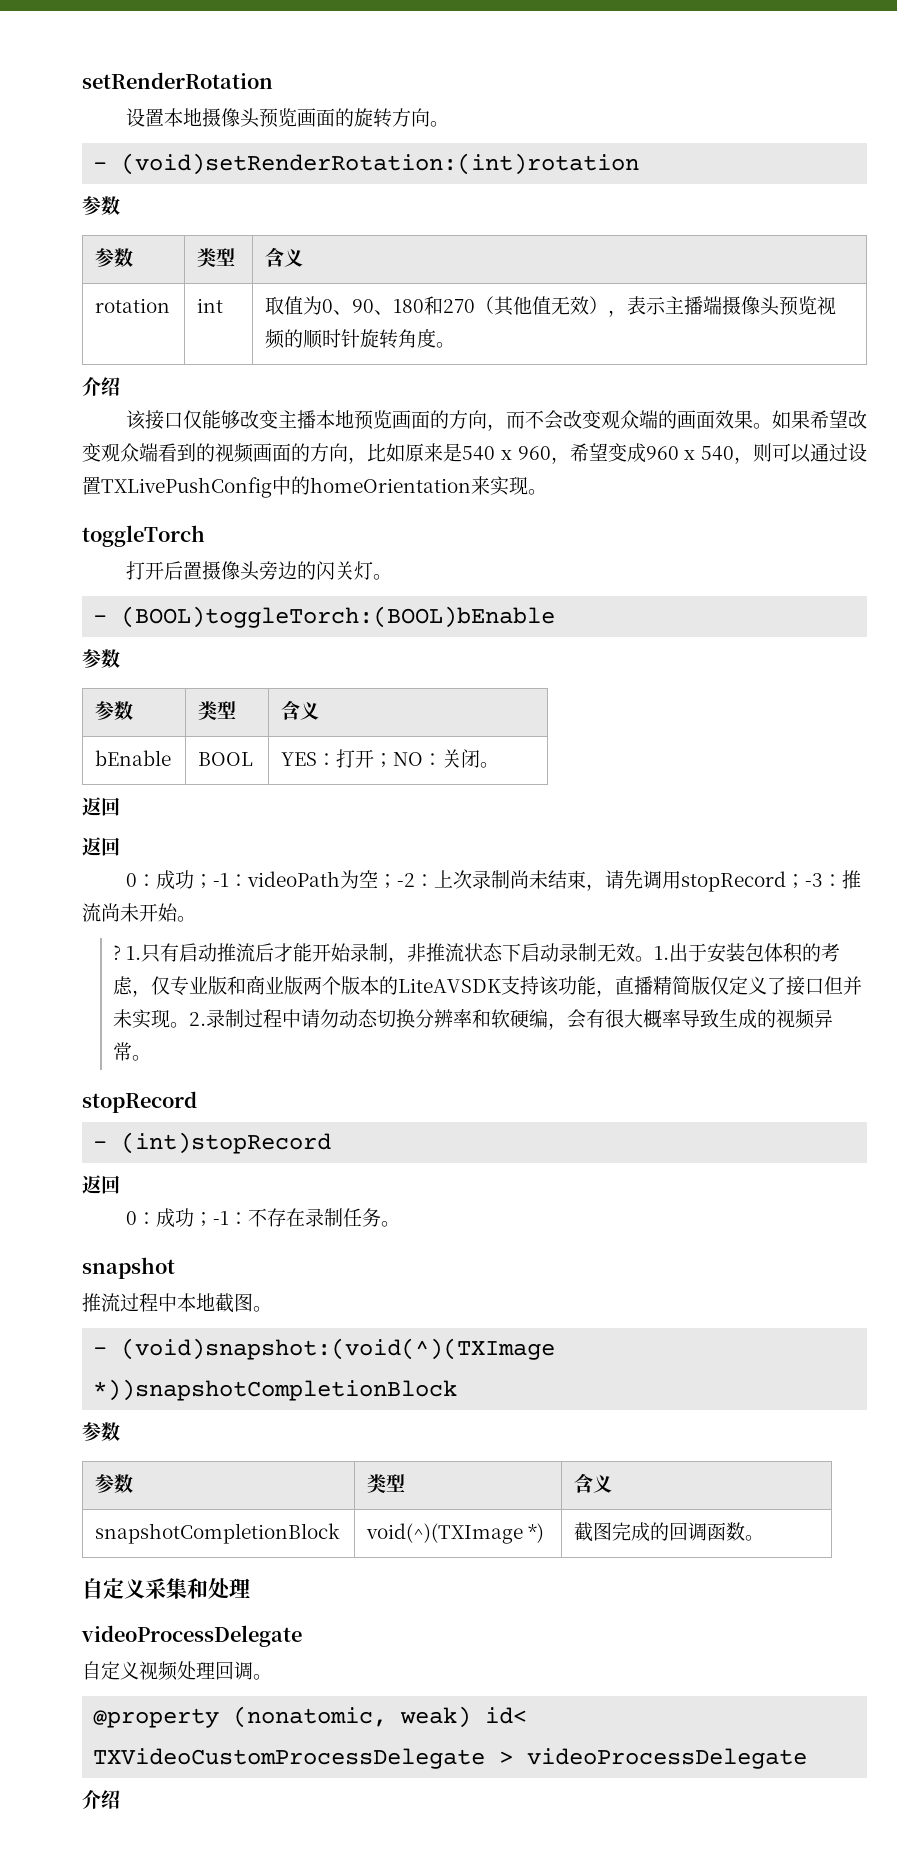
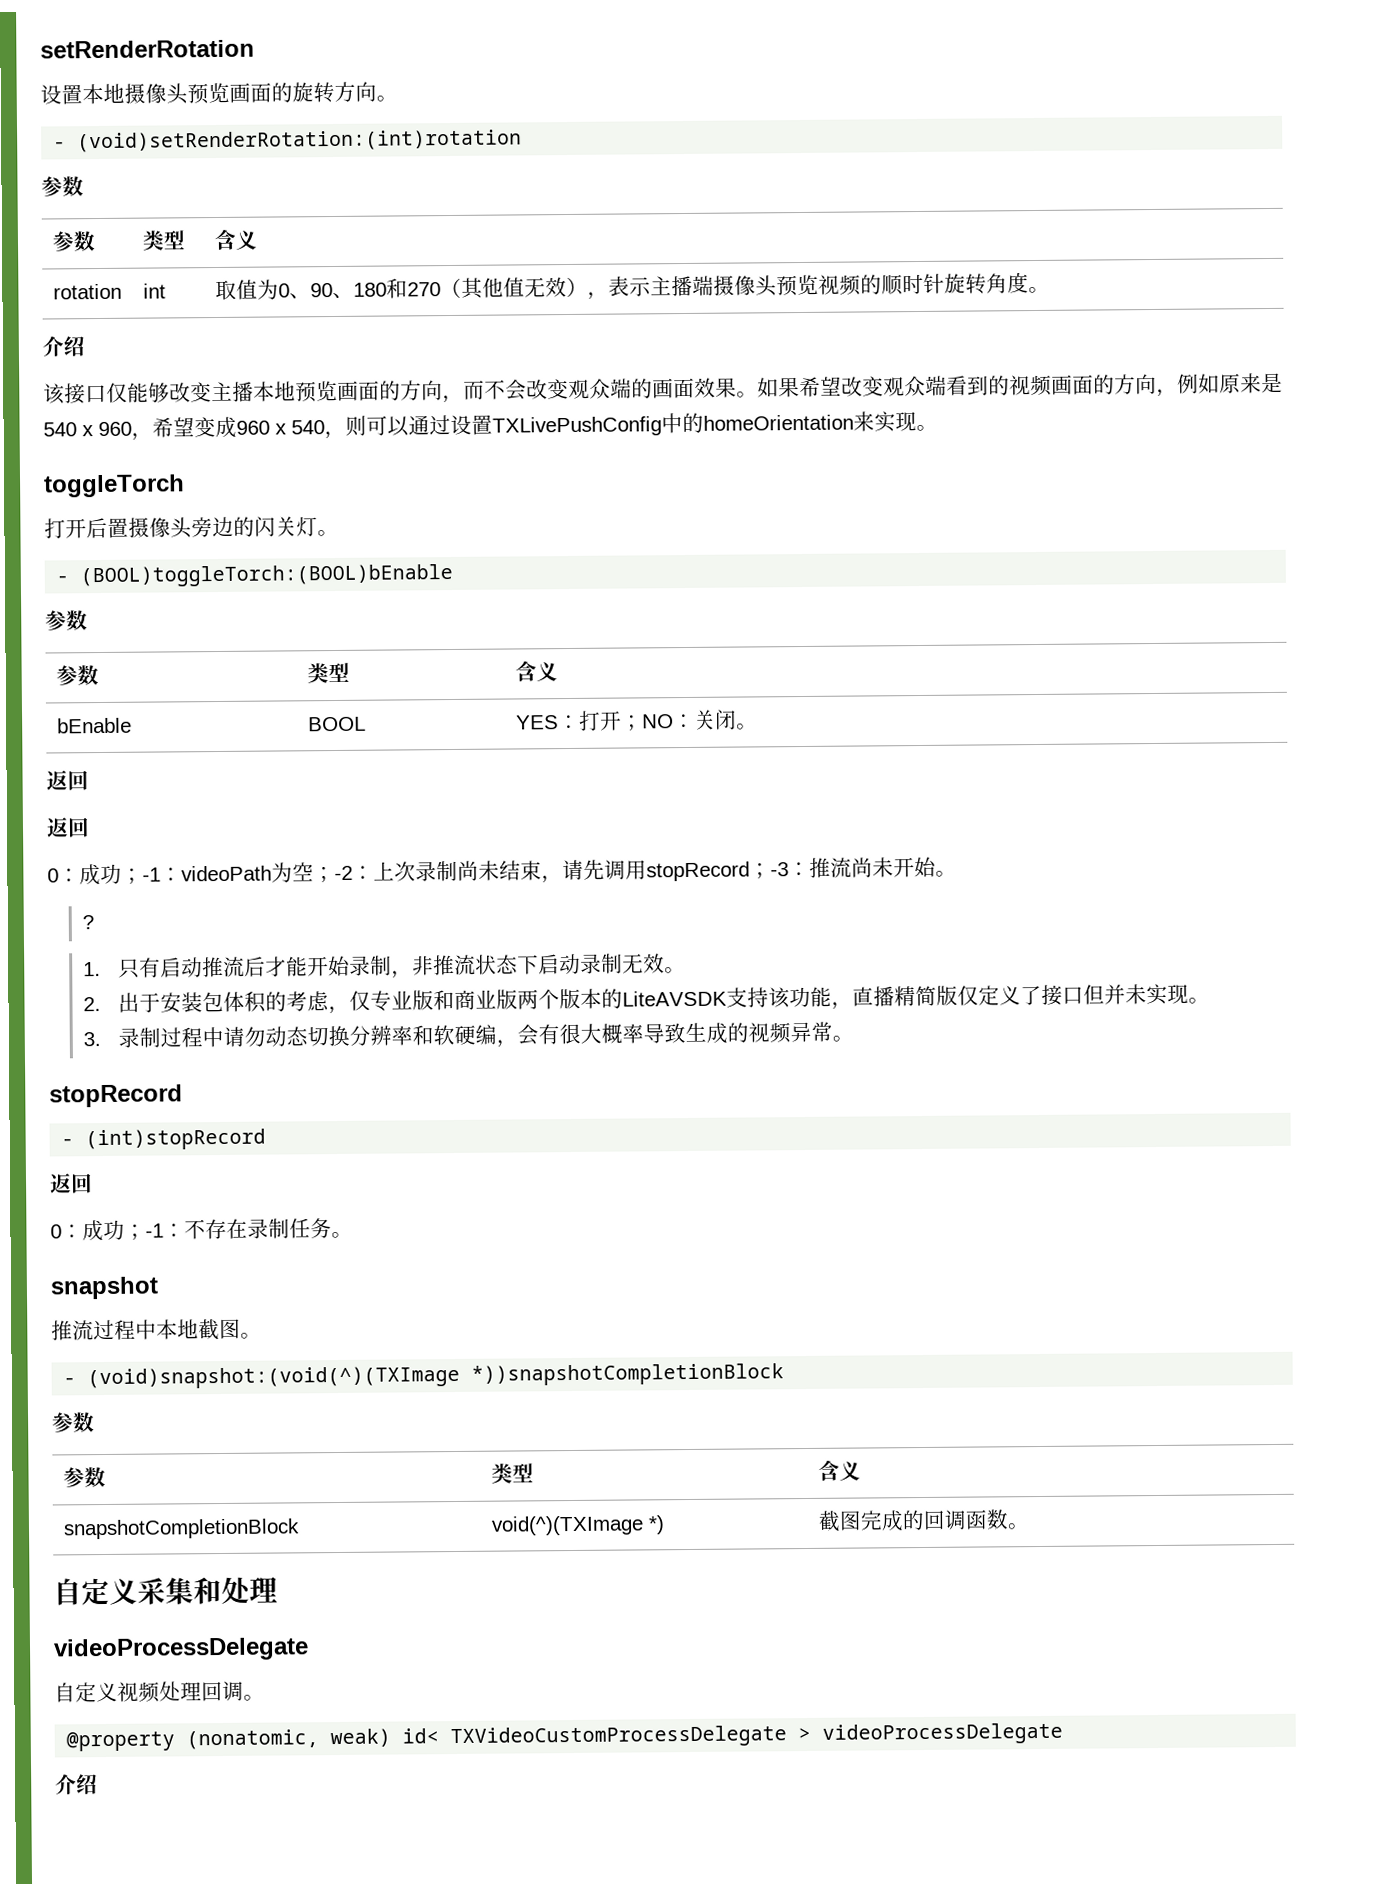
[367,443,386,462] 比 -> [1177,373,1199,394] 例
(121, 952) none -> (95, 922) //
[653,946,669,960] 1. -> [83,997,102,1012] // 2.
[188,1012,206,1026] 2. -> [83,1032,102,1047] // 3.

